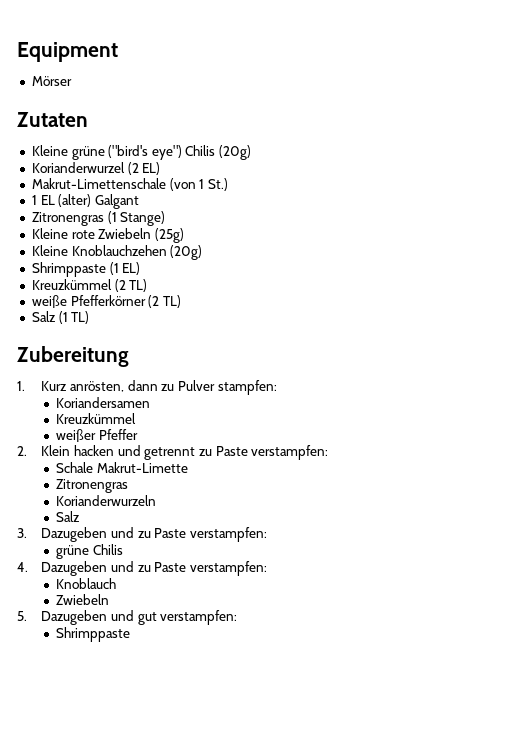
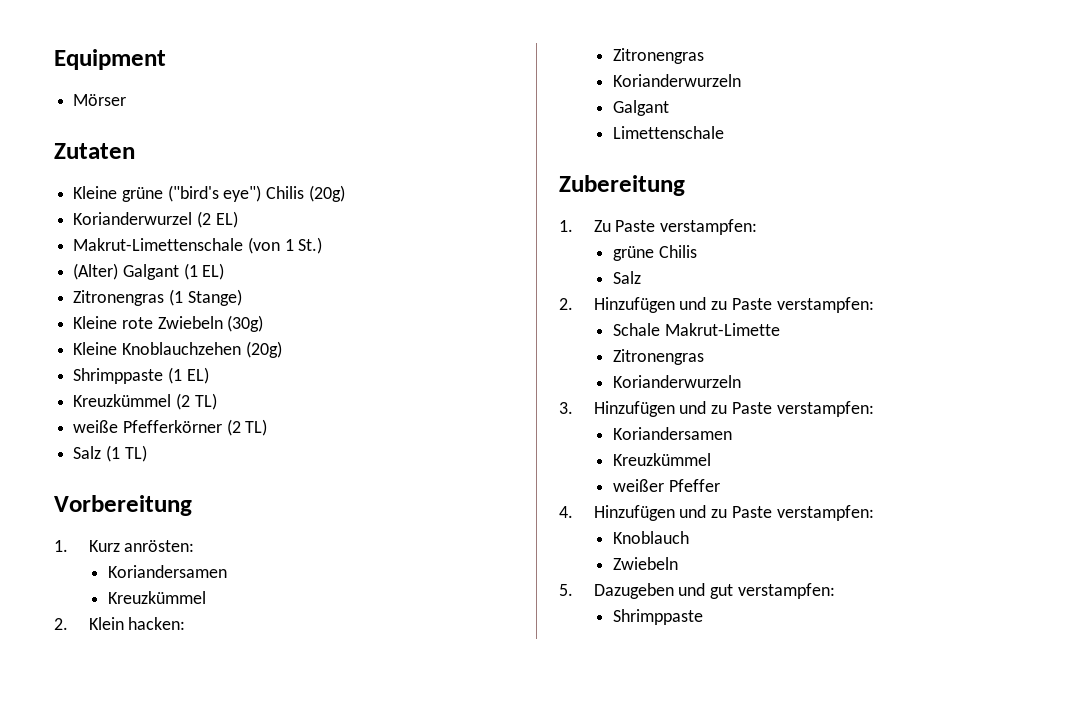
[31,194,139,209] 1 EL (alter) Galgant -> [73,263,225,280] (Alter) Galgant (1 EL)
[154,228,184,243] (25g) -> [227,315,264,332] (30g)
[17,346,129,367] Zubereitung -> [54,495,192,516] Vorbereitung
[69,380,277,395] [56,397,151,408] [56,413,137,424] [56,429,138,442] [17,445,196,460] anrösten, dann zu Pulver stampfen: // Koriandersamen // Kreuzkümmel // weißer Pfeffer // 2. Klein hacken und getrennt -> [124,540,195,552] [107,565,227,578] [107,591,206,604] [54,617,186,630] [612,48,704,64] [612,74,741,87] [612,100,669,116] [612,126,724,139] [559,175,685,196] [559,219,758,235] [612,245,697,261] [612,271,641,284] [559,297,707,313] anrösten: // Koriandersamen // Kreuzkümmel // 2. Klein hacken: // Zitronengras // Korianderwurzeln // Galgant // Limettenschale // Zubereitung // 1. Zu Paste verstampfen: // grüne Chilis // Salz // 2. Hinzufügen und
[56,511,81,522] // Salz -> (741, 381) none
[41,527,267,542] [56,544,123,559] Dazugeben und zu Paste verstampfen: // grüne Chilis -> [593,401,874,417] [612,427,732,440] [612,453,711,466] [612,479,720,492] Hinzufügen und zu Paste verstampfen: // Koriandersamen // Kreuzkümmel // weißer Pfeffer
[41,561,108,576] Dazugeben -> [593,505,675,521] Hinzufügen

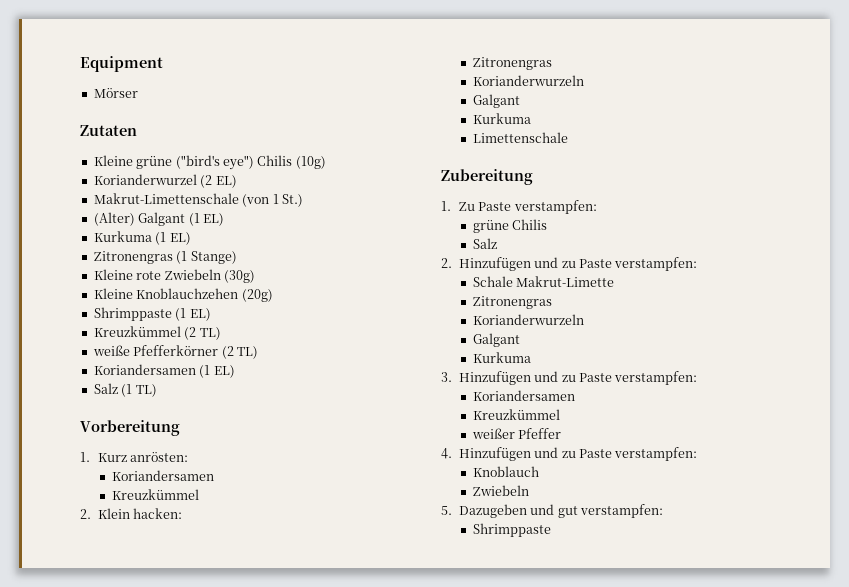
[308,185,345,202] (20g) -> [295,156,326,169] (10g)
(225, 271) none -> [93,231,191,245] // Kurkuma (1 EL)
(268, 427) none -> [93,364,235,378] // Koriandersamen (1 EL)
(669, 108) none -> [472,113,531,124] // Kurkuma
(741, 381) none -> [472,333,520,347] [472,352,531,363] // Galgant // Kurkuma

